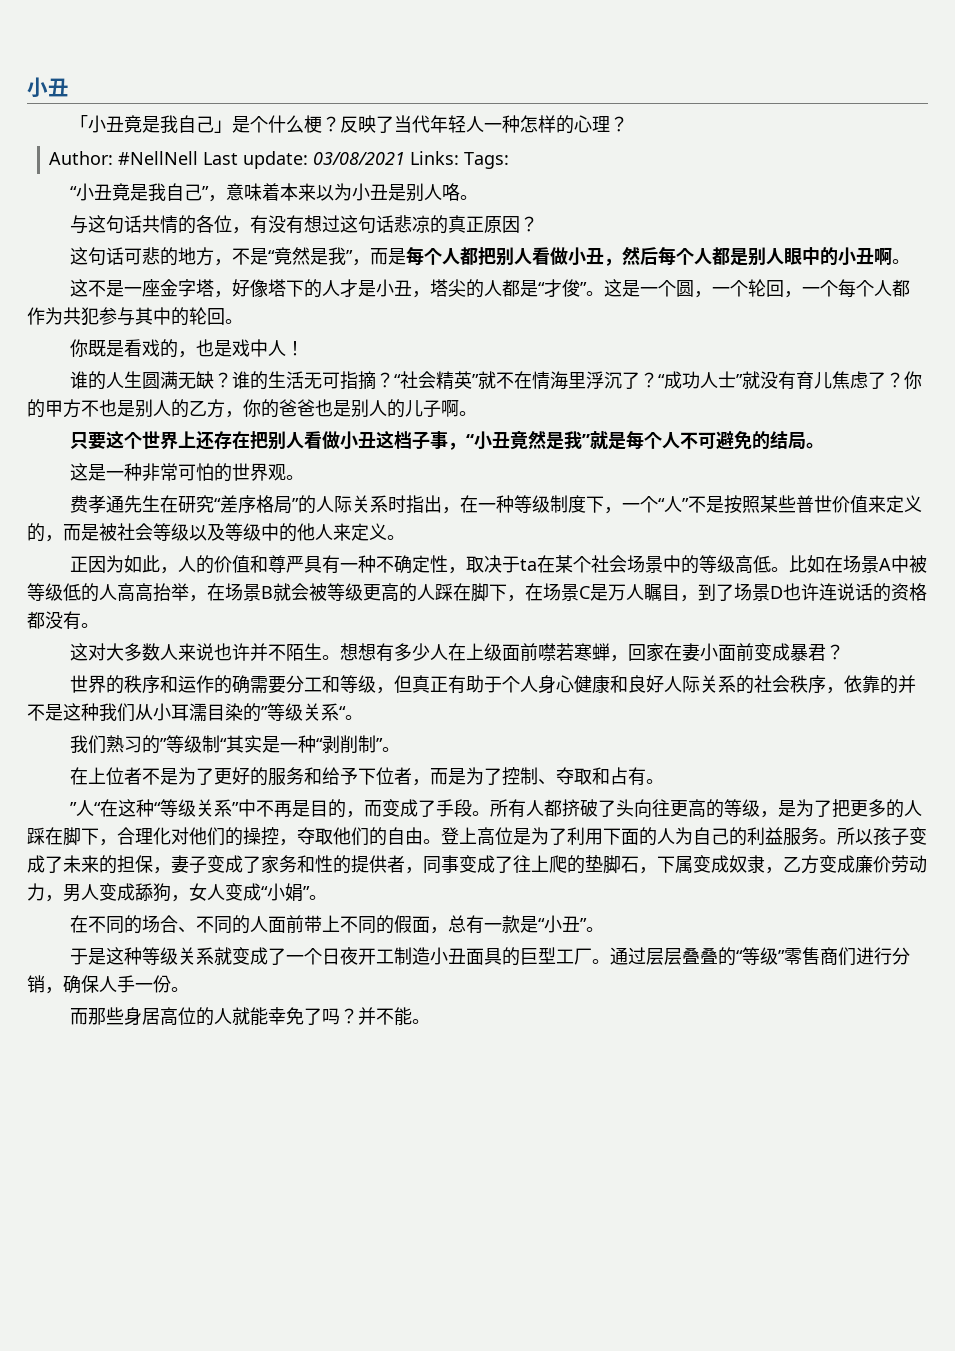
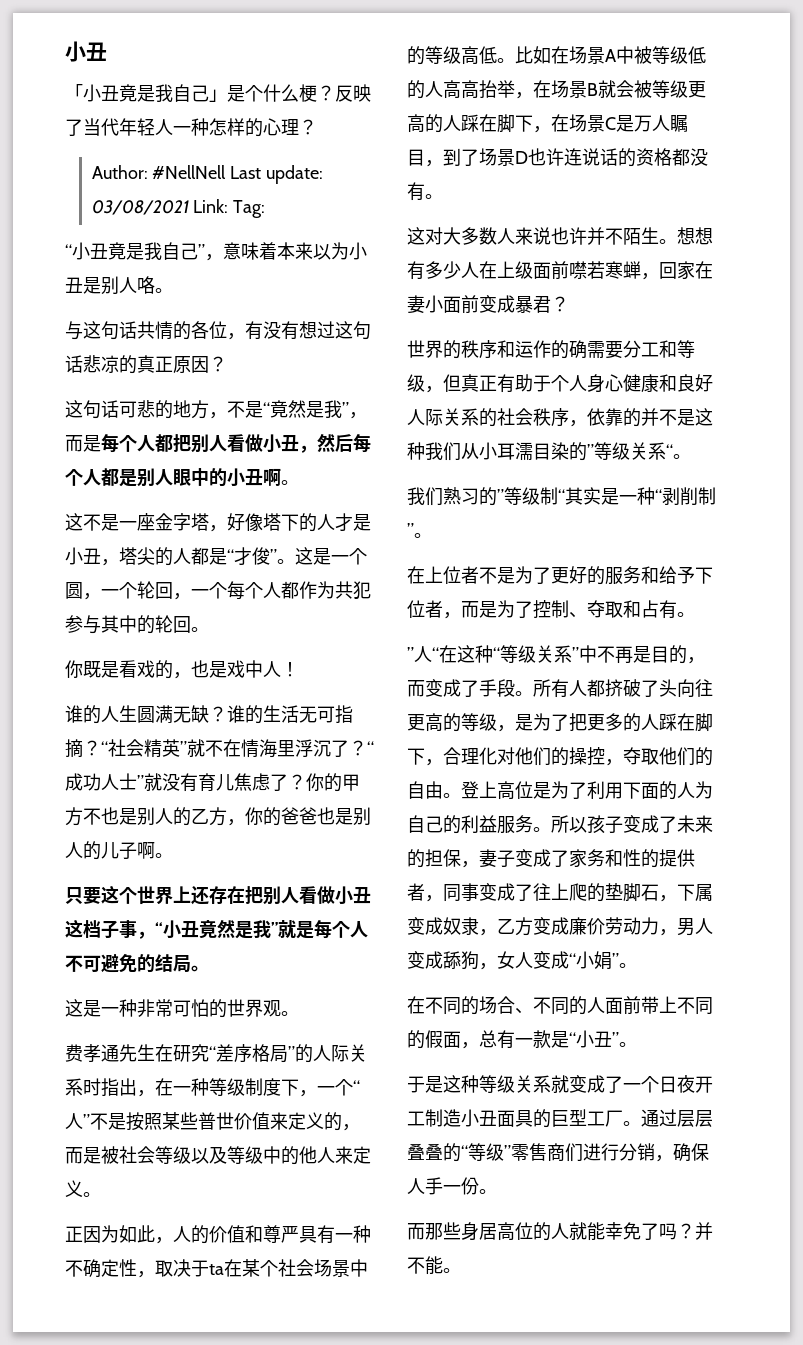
[410,151,510,169] Links: Tags: -> [193,199,266,218] Link: Tag:

